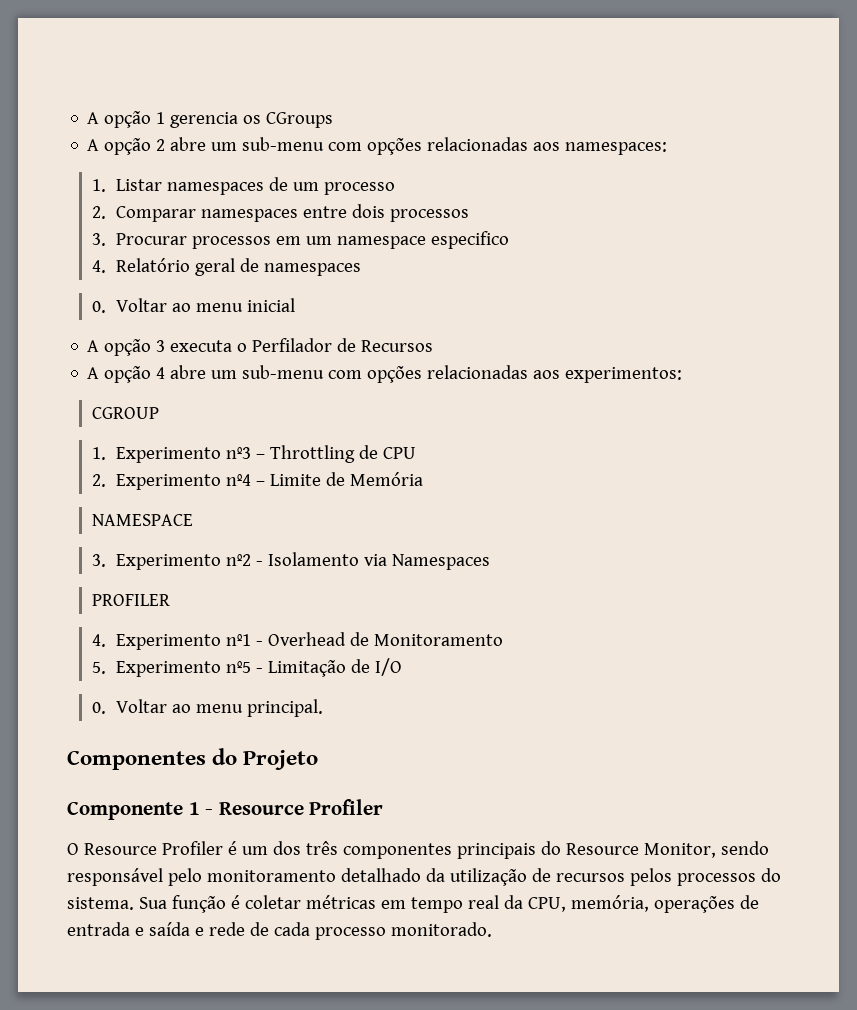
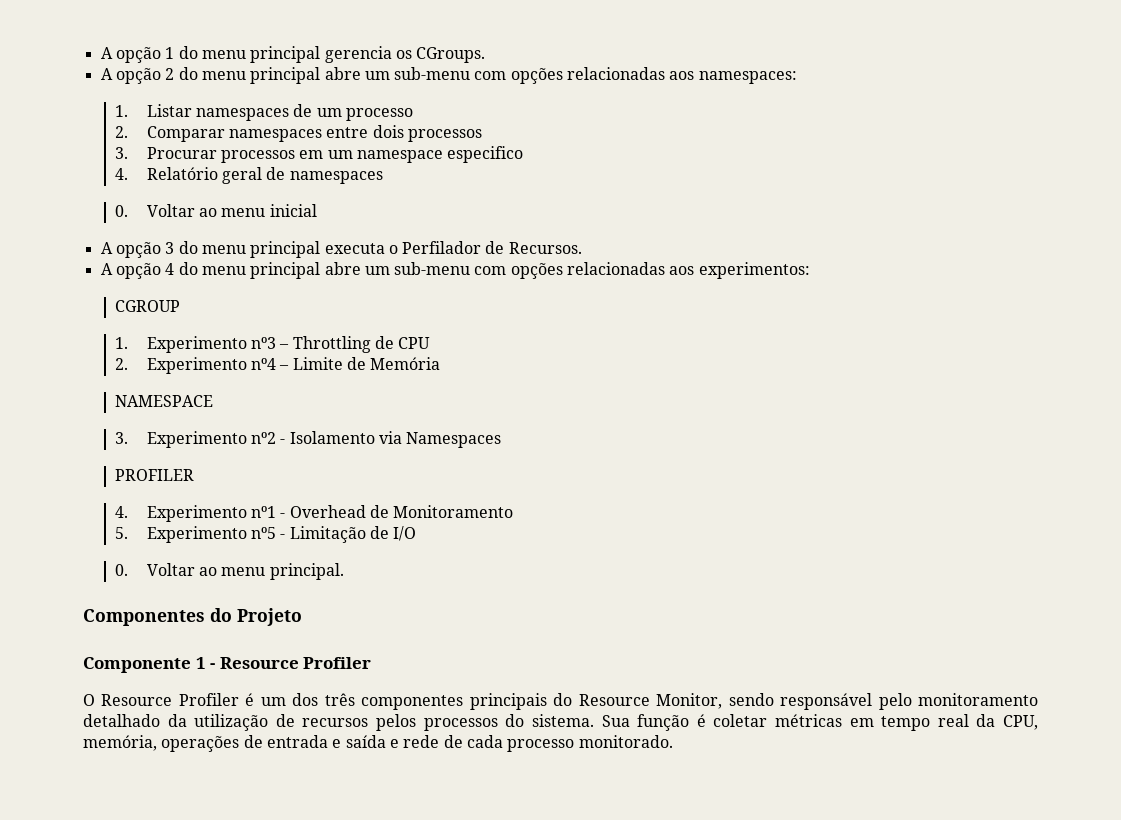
(166, 118) none -> [178,46,321,63] do menu principal
[266,112,334,128] CGroups -> [416,47,486,63] CGroups.
(166, 145) none -> [178,67,321,84] do menu principal
(166, 346) none -> [178,241,321,258] do menu principal
[361,340,434,352] Recursos -> [508,242,582,254] Recursos.
(166, 373) none -> [178,262,321,279] do menu principal

